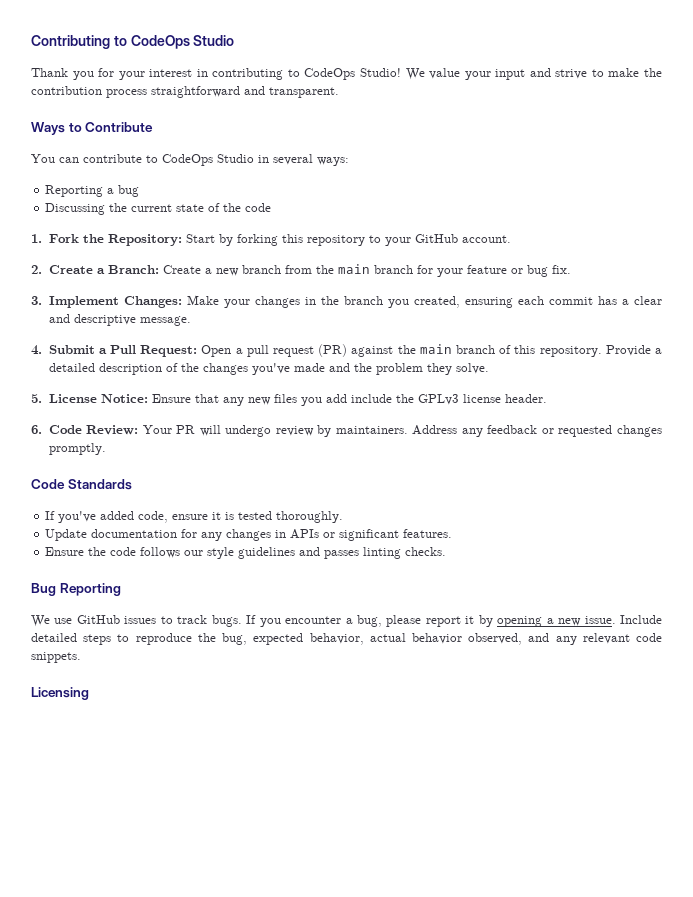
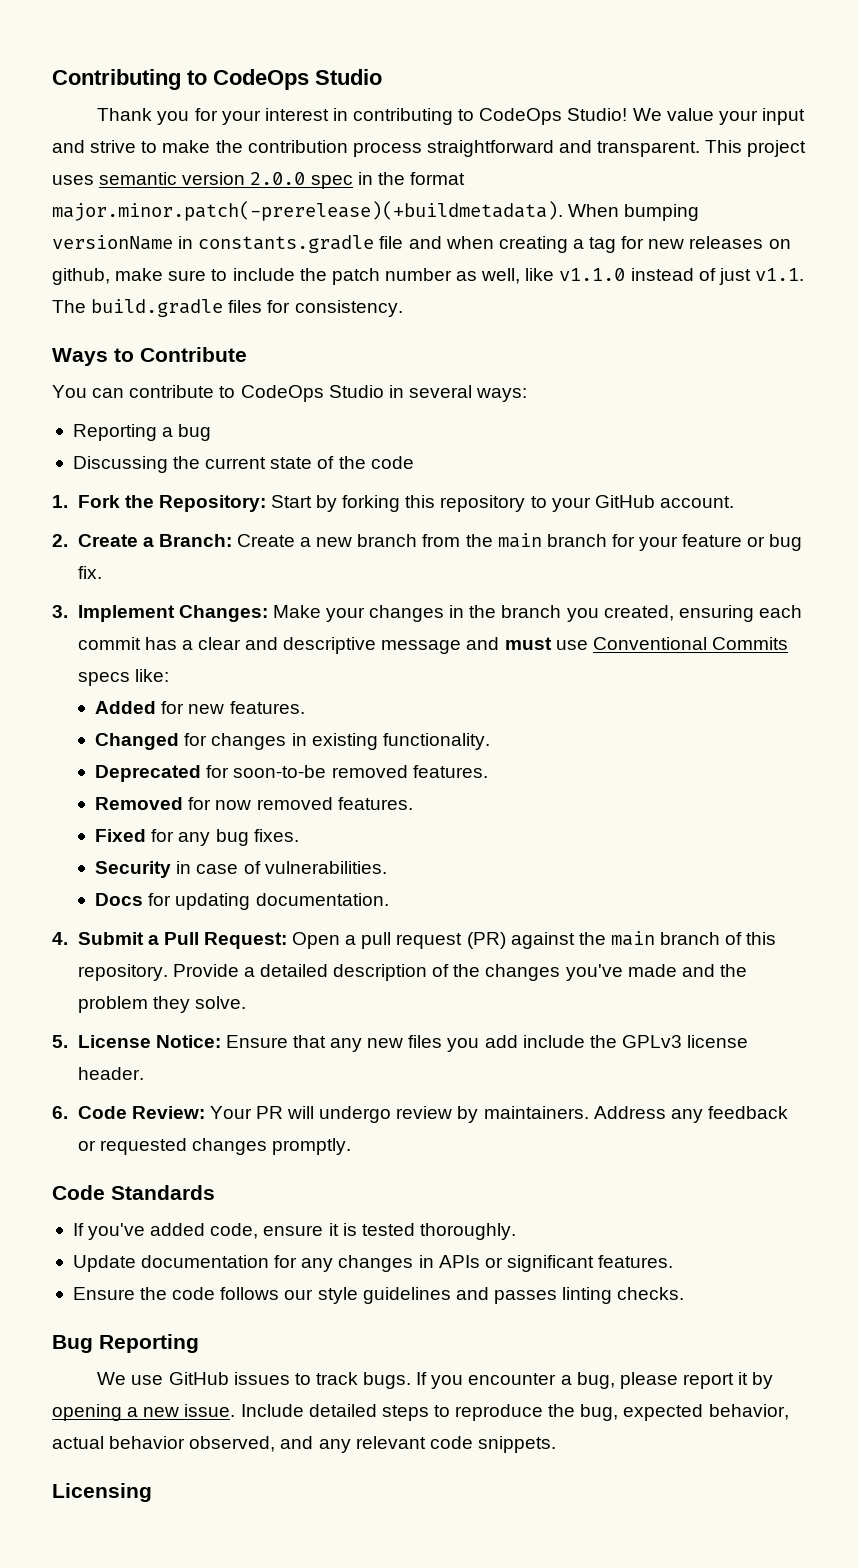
(339, 92) none -> [705,140,807,157] [52,172,465,189] [52,201,700,221] [52,235,791,253] [52,268,804,285] [52,299,403,317] This project uses semantic version 2.0.0 spec in the format major.minor.patch(-prerelease)(+buildmetadata). When bumping versionName in constants.gradle file and when creating a tag for new releases on github, make sure to include the patch number as well, like v1.1.0 instead of just v1.1. The build.gradle files for consistency.
[139,316,191,326] message. -> [381,637,788,654] [77,669,169,686] [95,701,305,714] [95,733,490,750] [95,765,488,782] [95,797,413,810] [95,829,299,846] [95,861,387,878] [95,893,389,910] message and must use Conventional Commits specs like: // Added for new features. // Changed for changes in existing functionality. // Deprecated for soon-to-be removed features. // Removed for now removed features. // Fixed for any bug fixes. // Security in case of vulnerabilities. // Docs for updating documentation.

